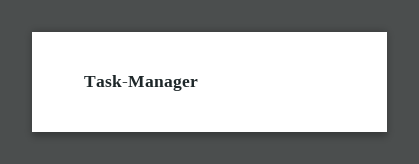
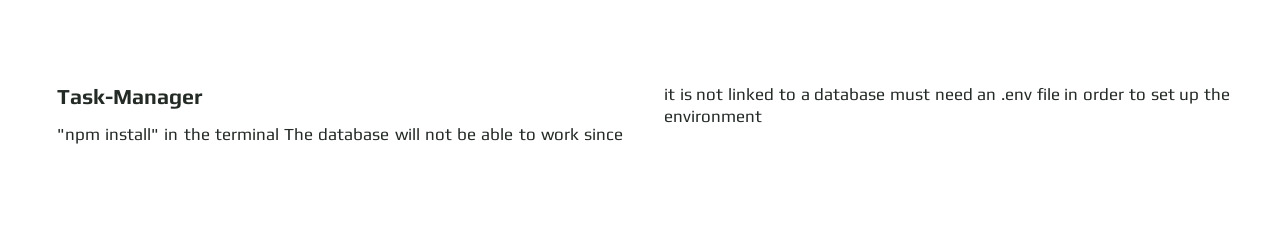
(198, 83) none -> [57,128,623,144] [664,87,1230,104] [664,110,762,123] // "npm install" in the terminal The database will not be able to work since it is not linked to a database must need an .env file in order to set up the environment

